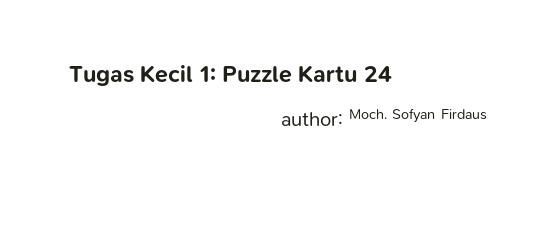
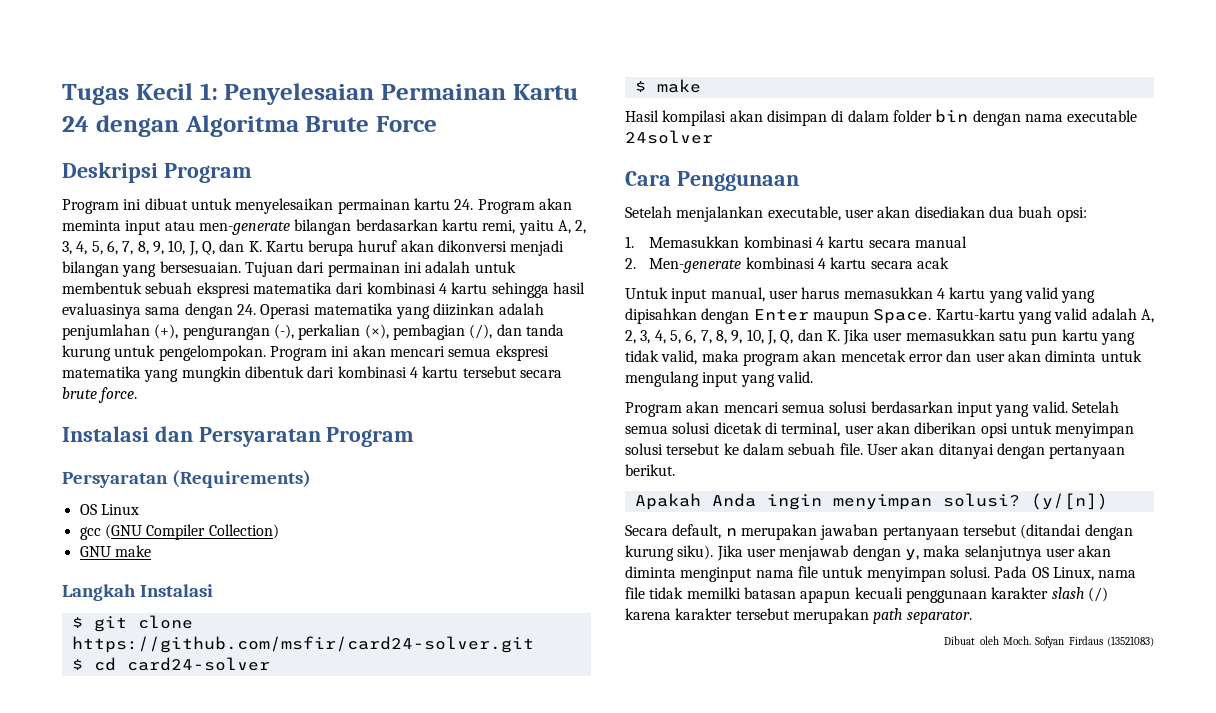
[222,66,293,83] Puzzle -> [224,83,506,105] Penyelesaian Permainan
[281,112,344,126] // author: -> [95,115,437,137] [62,162,252,183] [62,198,572,214] [62,219,587,235] [62,240,565,256] [62,261,516,277] [62,282,585,298] [62,303,544,319] [62,324,564,340] [62,345,549,361] [62,366,562,382] [62,387,138,403] [62,426,415,447] [62,470,311,488] [79,504,139,515] [79,524,279,540] [79,545,151,557] [62,584,213,601] [71,615,193,632] [71,636,534,653] [71,657,270,671] [634,79,701,93] [625,109,1138,126] [625,130,713,144] [625,171,799,191] [625,206,1087,222] [625,236,968,248] [625,257,950,273] [625,287,1096,303] [625,308,1154,324] [625,329,1136,345] [625,350,1142,366] [625,371,813,387] [625,401,1119,417] [625,422,1135,438] [625,443,1126,459] [625,464,675,476] [634,493,1108,510] [625,524,1133,540] [625,545,1112,561] [625,566,1137,582] [625,587,1108,603] [625,608,972,624] [944,636,999,645] dengan Algoritma Brute Force // Deskripsi Program // Program ini dibuat untuk menyelesaikan permainan kartu 24. Program akan meminta input atau men-generate bilangan berdasarkan kartu remi, yaitu A, 2, 3, 4, 5, 6, 7, 8, 9, 10, J, Q, dan K. Kartu berupa huruf akan dikonversi menjadi bilangan yang bersesuaian. Tujuan dari permainan ini adalah untuk membentuk sebuah ekspresi matematika dari kombinasi 4 kartu sehingga hasil evaluasinya sama dengan 24. Operasi matematika yang diizinkan adalah penjumlahan (+), pengurangan (-), perkalian (×), pembagian (/), dan tanda kurung untuk pengelompokan. Program ini akan mencari semua ekspresi matematika yang mungkin dibentuk dari kombinasi 4 kartu tersebut secara brute force. // Instalasi dan Persyaratan Program // Persyaratan (Requirements) // OS Linux // gcc (GNU Compiler Collection) // GNU make // Langkah Instalasi // $ git clone https://github.com/msfir/card24-solver.git // $ cd card24-solver // $ make // Hasil kompilasi akan disimpan di dalam folder bin dengan nama executable 24solver // Cara Penggunaan // Setelah menjalankan executable, user akan disediakan dua buah opsi: // 1. Memasukkan kombinasi 4 kartu secara manual // 2. Men-generate kombinasi 4 kartu secara acak // Untuk input manual, user harus memasukkan 4 kartu yang valid yang dipisahkan dengan Enter maupun Space. Kartu-kartu yang valid adalah A, 2, 3, 4, 5, 6, 7, 8, 9, 10, J, Q, dan K. Jika user memasukkan satu pun kartu yang tidak valid, maka program akan mencetak error dan user akan diminta untuk mengulang input yang valid. // Program akan mencari semua solusi berdasarkan input yang valid. Setelah semua solusi dicetak di terminal, user akan diberikan opsi untuk menyimpan solusi tersebut ke dalam sebuah file. User akan ditanyai dengan pertanyaan berikut. // Apakah Anda ingin menyimpan solusi? (y/[n]) // Secara default, n merupakan jawaban pertanyaan tersebut (ditandai dengan kurung siku). Jika user menjawab dengan y, maka selanjutnya user akan diminta menginput nama file untuk menyimpan solusi. Pada OS Linux, nama file tidak memilki batasan apapun kecuali penggunaan karakter slash (/) karena karakter tersebut merupakan path separator. // Dibuat oleh
(488, 114) none -> [1107,636,1154,647] (13521083)

